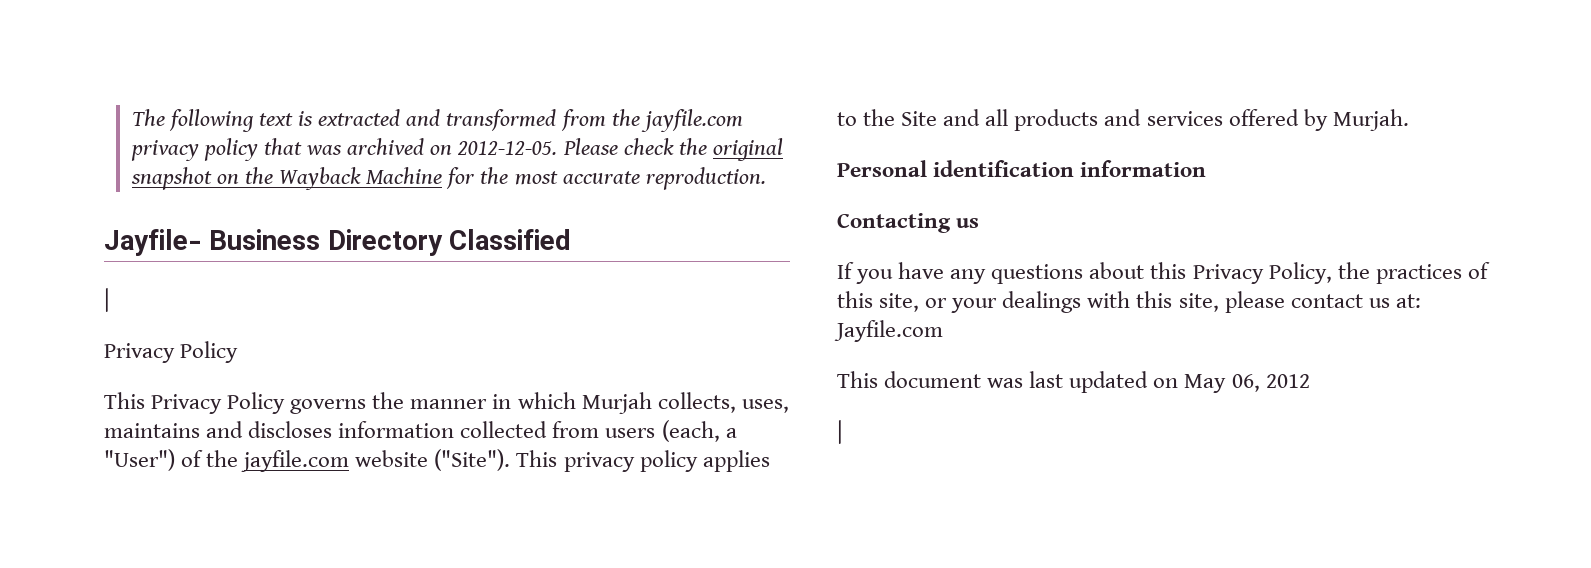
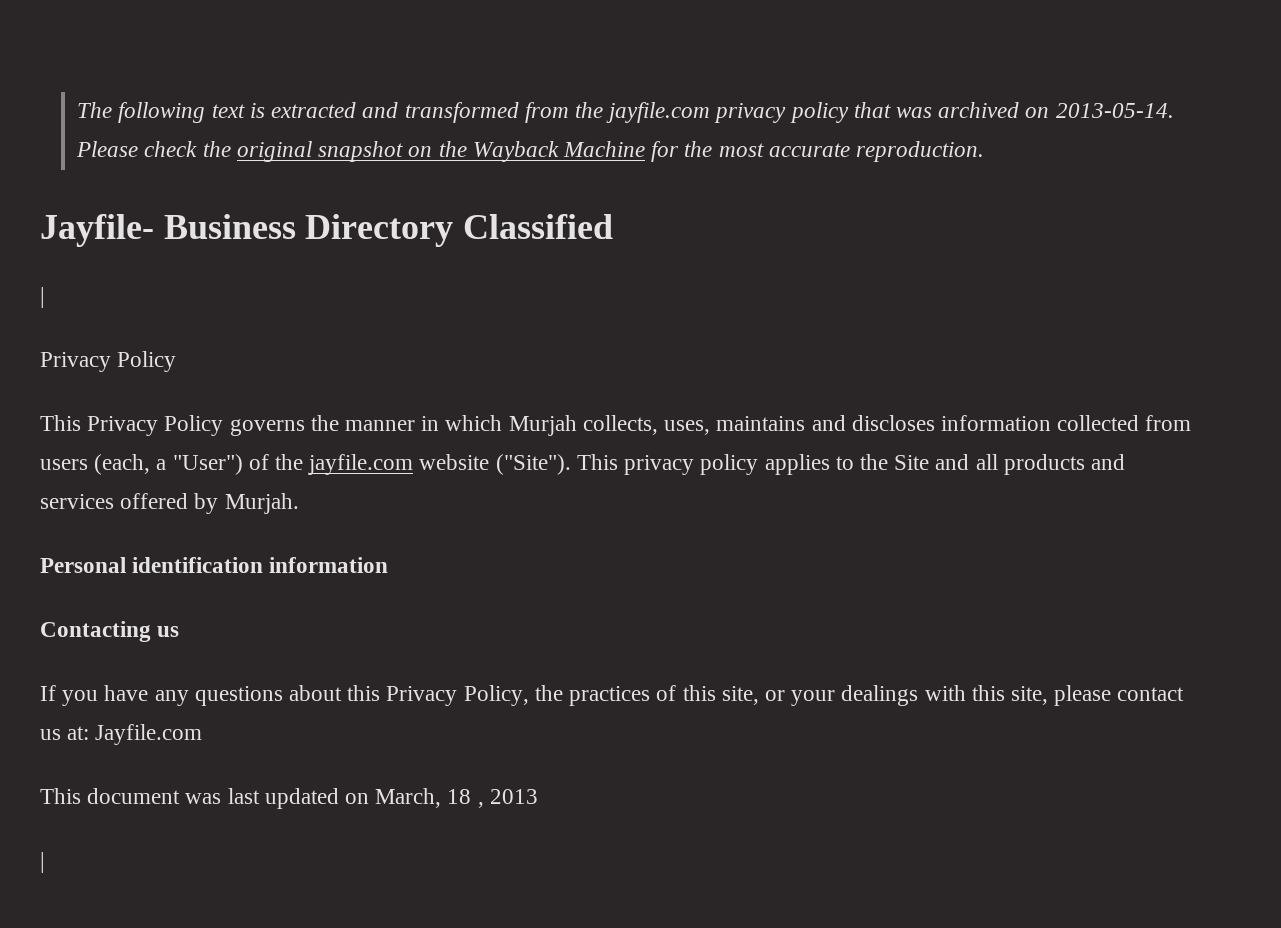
[457,141,558,155] 2012-12-05. -> [1055,103,1174,118] 2013-05-14.
[1184,374,1310,393] May 06, 2012 -> [375,788,538,808] March, 18 , 2013

